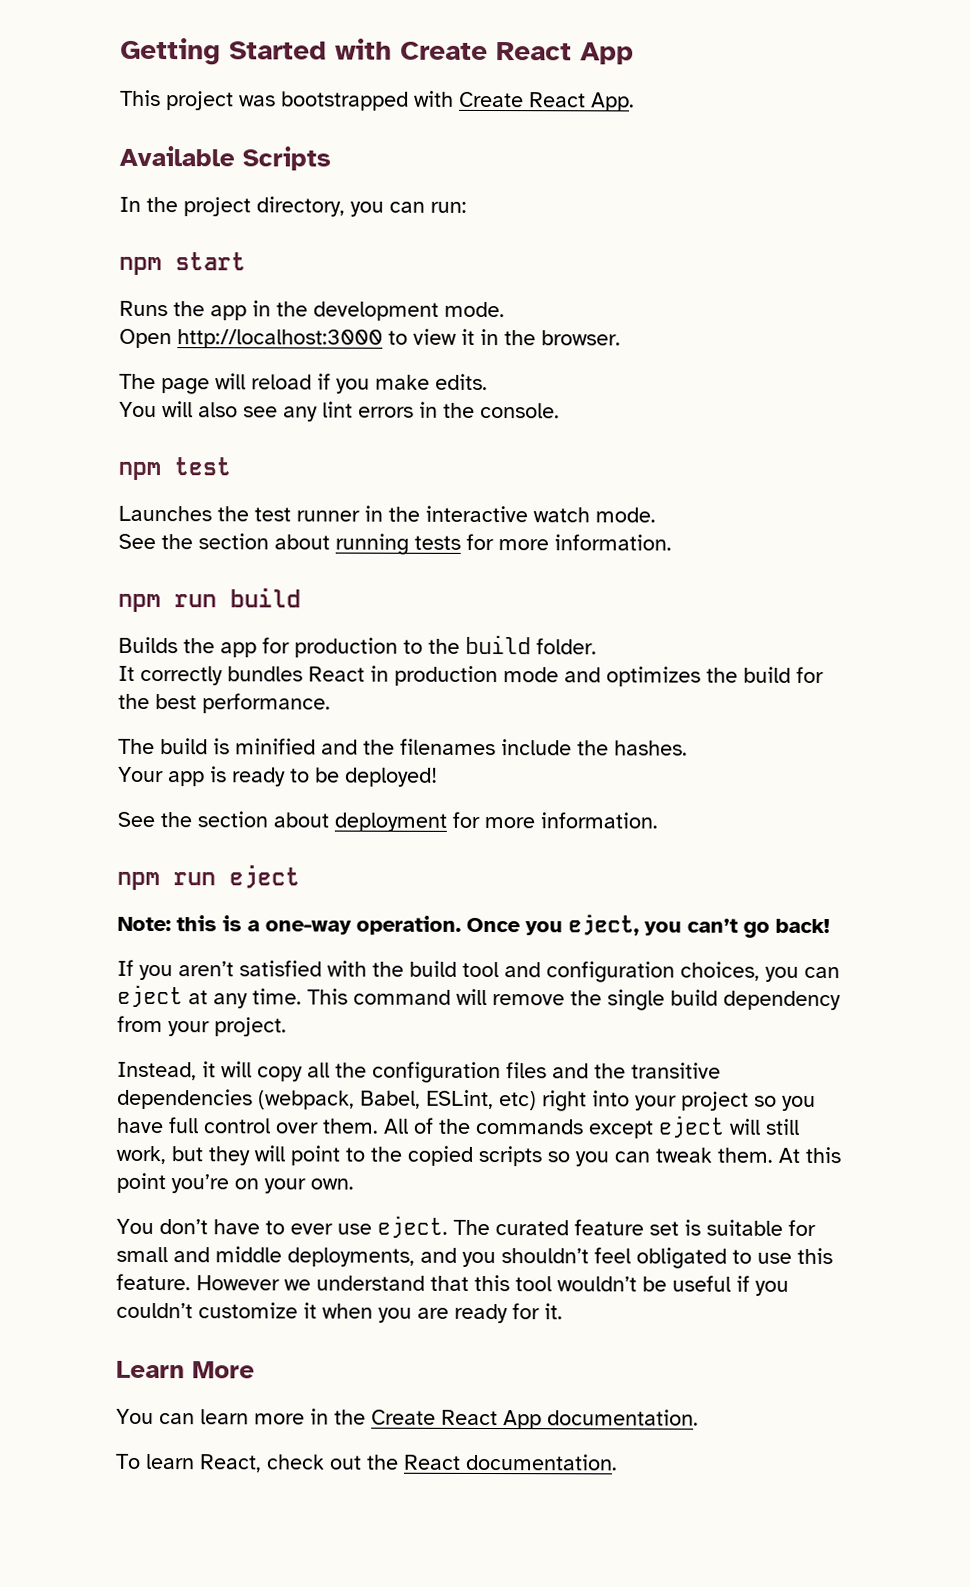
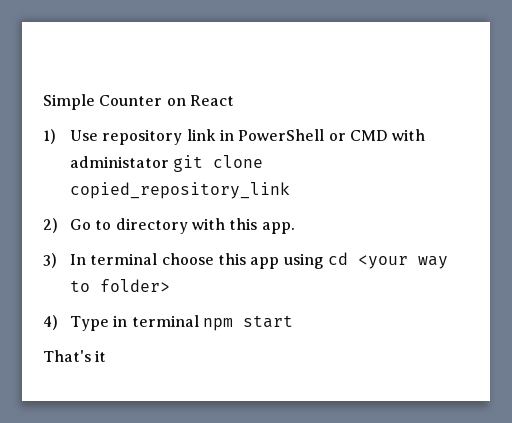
[120,37,634,66] [120,89,635,112] [119,145,331,171] [119,196,467,217] [119,252,246,276] [119,300,505,321] [119,328,621,349] [119,373,488,395] [119,401,560,422] [118,457,231,481] [118,505,656,523] [118,533,672,555] [118,588,301,613] [118,634,597,658] [118,665,824,687] [118,693,331,714] [118,738,688,756] [118,766,438,787] [117,811,658,832] [117,865,300,891] [117,914,830,938] [117,959,840,983] [117,984,841,1011] [117,1015,287,1037] [117,1061,721,1084] [117,1088,816,1112] [116,1115,800,1139] [116,1145,841,1167] [116,1172,354,1194] [116,1215,816,1238] [116,1246,833,1269] [116,1273,789,1296] [116,1302,563,1324] [116,1360,255,1379] [116,1408,699,1430] [115,1453,618,1473] Getting Started with Create React App // This project was bootstrapped with Create React App. // Available Scripts // In the project directory, you can run: // npm start // Runs the app in the development mode. // Open http://localhost:3000 to view it in the browser. // The page will reload if you make edits. // You will also see any lint errors in the console. // npm test // Launches the test runner in the interactive watch mode. // See the section about running tests for more information. // npm run build // Builds the app for production to the build folder. // It correctly bundles React in production mode and optimizes the build for the best performance. // The build is minified and the filenames include the hashes. // Your app is ready to be deployed! // See the section about deployment for more information. // npm run eject // Note: this is a one-way operation. Once you eject, you can’t go back! // If you aren’t satisfied with the build tool and configuration choices, you can eject at any time. This command will remove the single build dependency from your project. // Instead, it will copy all the configuration files and the transitive dependencies (webpack, Babel, ESLint, etc) right into your project so you have full control over them. All of the commands except eject will still work, but they will point to the copied scripts so you can tweak them. At this point you’re on your own. // You don’t have to ever use eject. The curated feature set is suitable for small and middle deployments, and you shouldn’t feel obligated to use this feature. However we understand that this tool wouldn’t be useful if you couldn’t customize it when you are ready for it. // Learn More // You can learn more in the Create React App documentation. // To learn React, check out the React documentation. -> [43,94,234,110] [43,129,426,145] [70,155,264,172] [70,182,291,199] [43,218,295,234] [43,252,448,269] [70,279,171,292] [43,315,294,331] [43,350,107,362] Simple Counter on React // 1) Use repository link in PowerShell or CMD with administator git clone copied_repository_link // 2) Go to directory with this app. // 3) In terminal choose this app using cd <your way to folder> // 4) Type in terminal npm start // That's it

